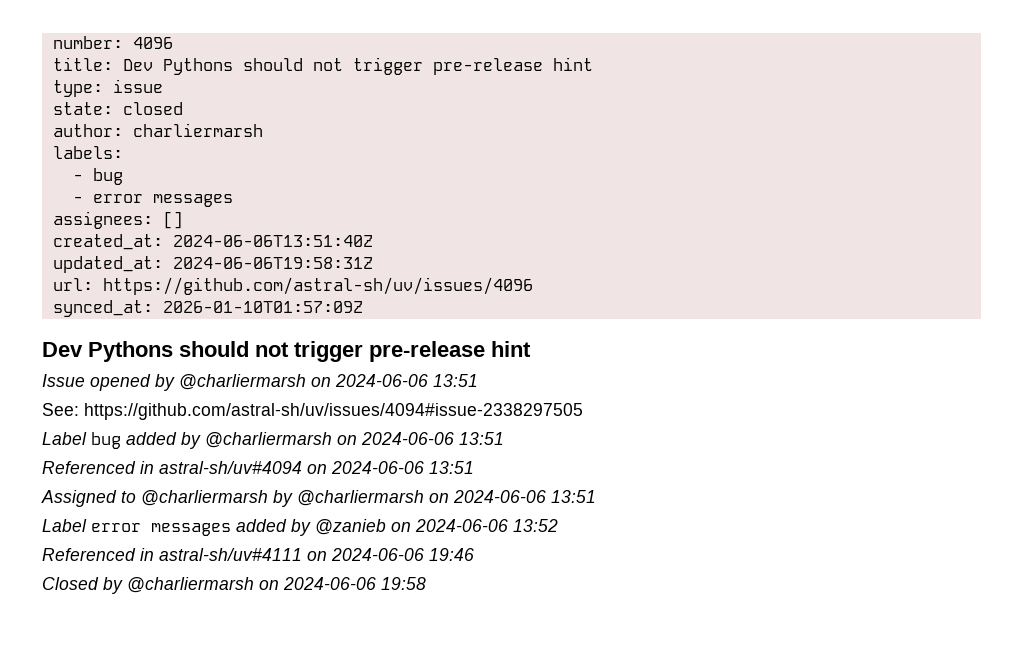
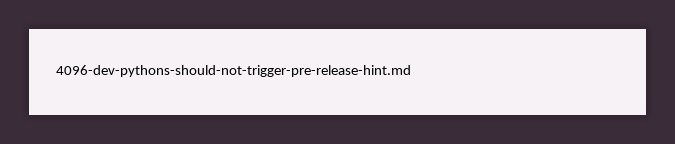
[52,36,173,49] [52,57,593,75] [52,79,163,97] [52,102,183,115] [52,123,263,137] [52,146,123,159] [72,168,123,185] [72,194,233,207] [52,211,183,229] [52,234,373,250] [52,256,373,273] [52,277,533,295] [52,300,363,317] [42,341,531,362] [42,374,478,391] [42,403,583,420] [42,432,504,449] [42,461,474,474] [41,490,596,507] [42,519,558,536] [42,548,474,561] [42,577,426,594] number: 4096 // title: Dev Pythons should not trigger pre-release hint // type: issue // state: closed // author: charliermarsh // labels: // - bug // - error messages // assignees: [] // created_at: 2024-06-06T13:51:40Z // updated_at: 2024-06-06T19:58:31Z // url: https://github.com/astral-sh/uv/issues/4096 // synced_at: 2026-01-10T01:57:09Z // Dev Pythons should not trigger pre-release hint // Issue opened by @charliermarsh on 2024-06-06 13:51 // See: https://github.com/astral-sh/uv/issues/4094#issue-2338297505 // Label bug added by @charliermarsh on 2024-06-06 13:51 // Referenced in astral-sh/uv#4094 on 2024-06-06 13:51 // Assigned to @charliermarsh by @charliermarsh on 2024-06-06 13:51 // Label error messages added by @zanieb on 2024-06-06 13:52 // Referenced in astral-sh/uv#4111 on 2024-06-06 19:46 // Closed by @charliermarsh on 2024-06-06 19:58 -> [56,65,411,77] 4096-dev-pythons-should-not-trigger-pre-release-hint.md

